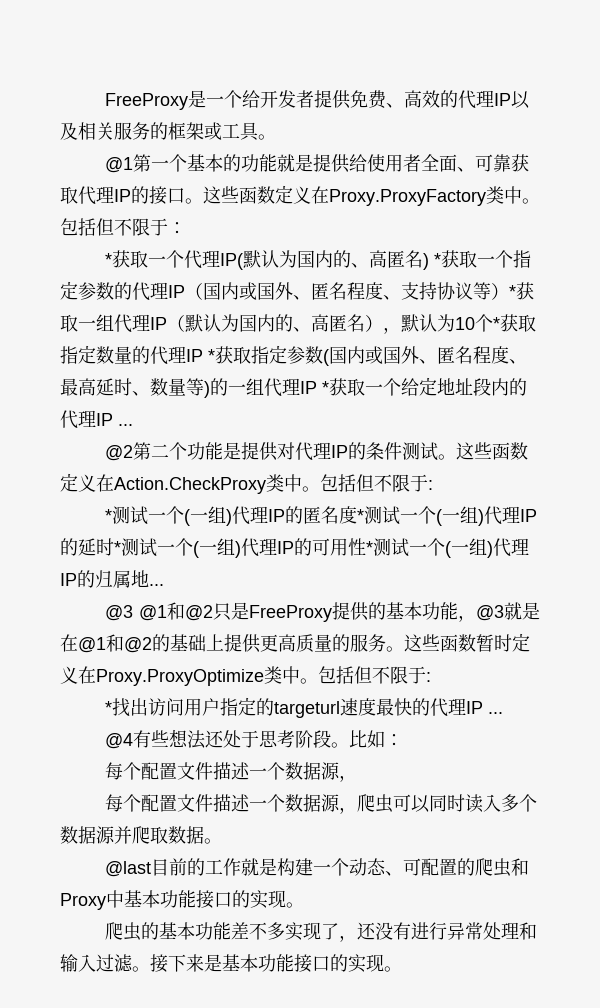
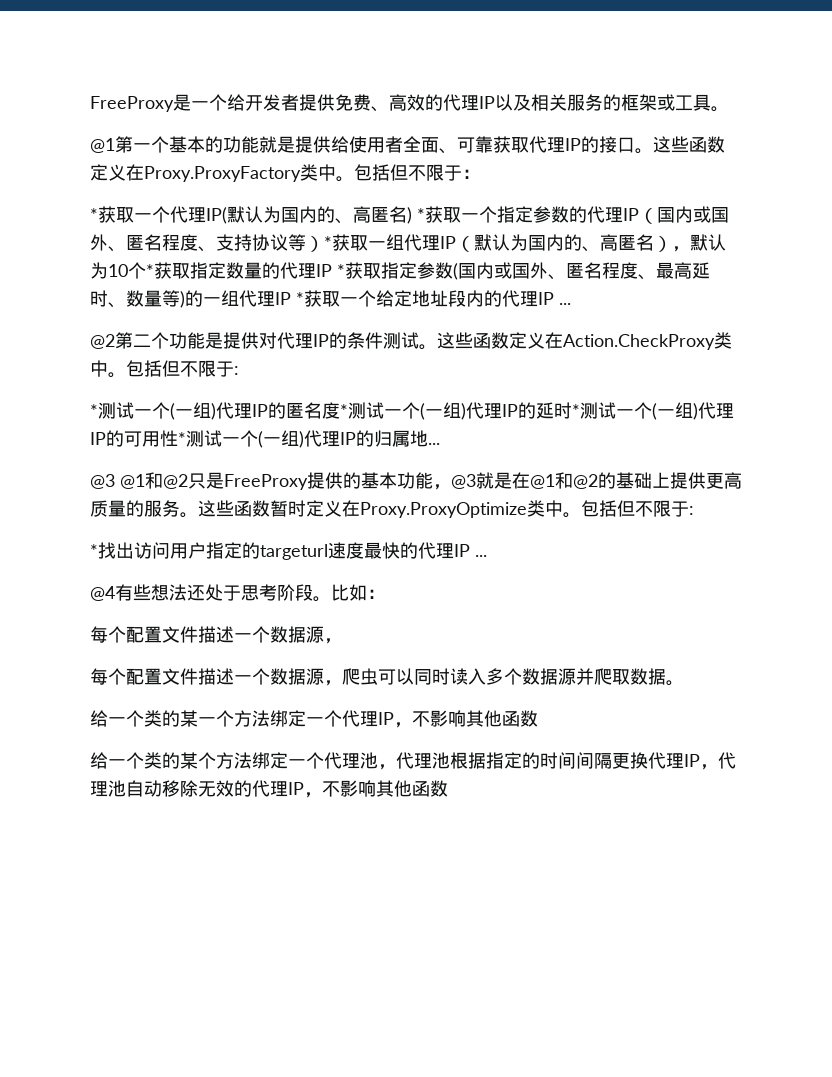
[104,858,529,877] [60,890,304,910] [104,922,537,942] [60,954,402,973] @last目前的工作就是构建一个动态、可配置的爬虫和Proxy中基本功能接口的实现。 // 爬虫的基本功能差不多实现了，还没有进行异常处理和输入过滤。接下来是基本功能接口的实现。 -> [90,710,538,728] [90,752,736,770] [90,780,448,798] 给一个类的某一个方法绑定一个代理IP，不影响其他函数 // 给一个类的某个方法绑定一个代理池，代理池根据指定的时间间隔更换代理IP，代理池自动移除无效的代理IP，不影响其他函数

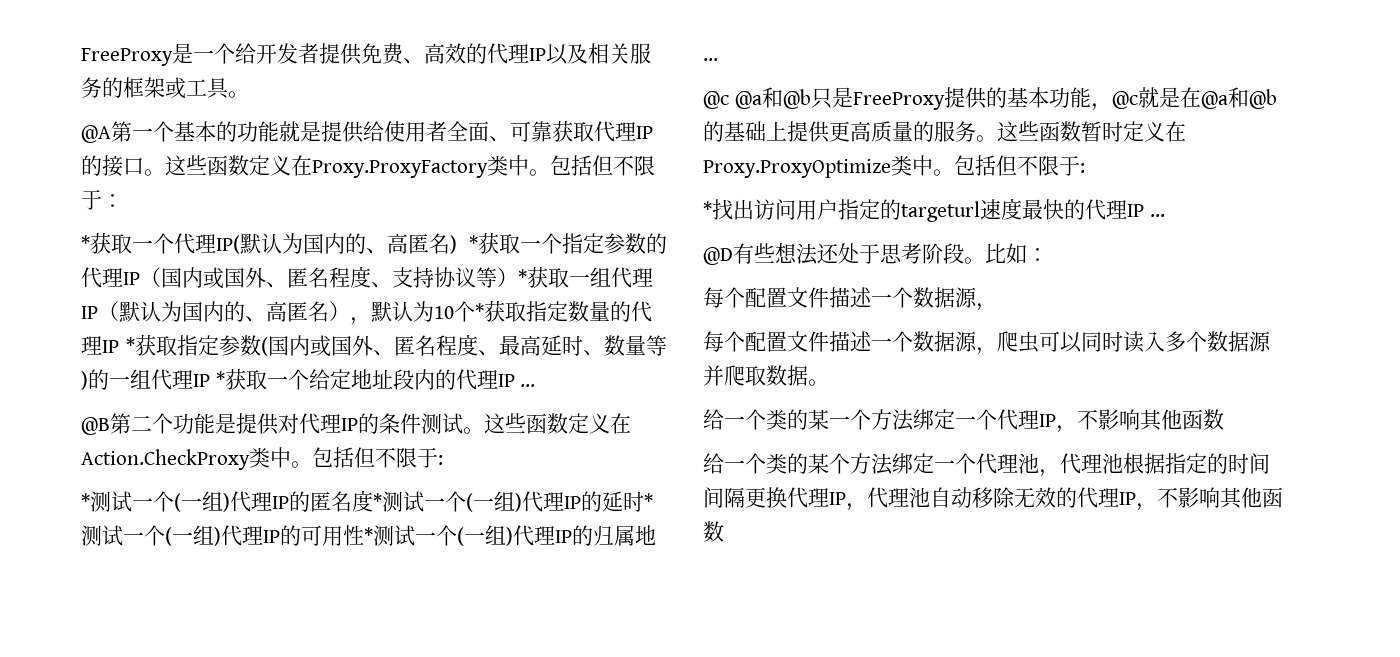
[90,138,115,153] @1 -> [81,125,111,143] @A
[90,334,115,349] @2 -> [81,417,110,435] @B
[90,472,188,489] @3 @1和@2 -> [703,87,811,109] @c @a和@b
[451,472,598,489] @3就是在@1和@2 -> [1111,87,1277,109] @c就是在@a和@b
[90,586,115,601] @4 -> [703,247,733,265] @D

